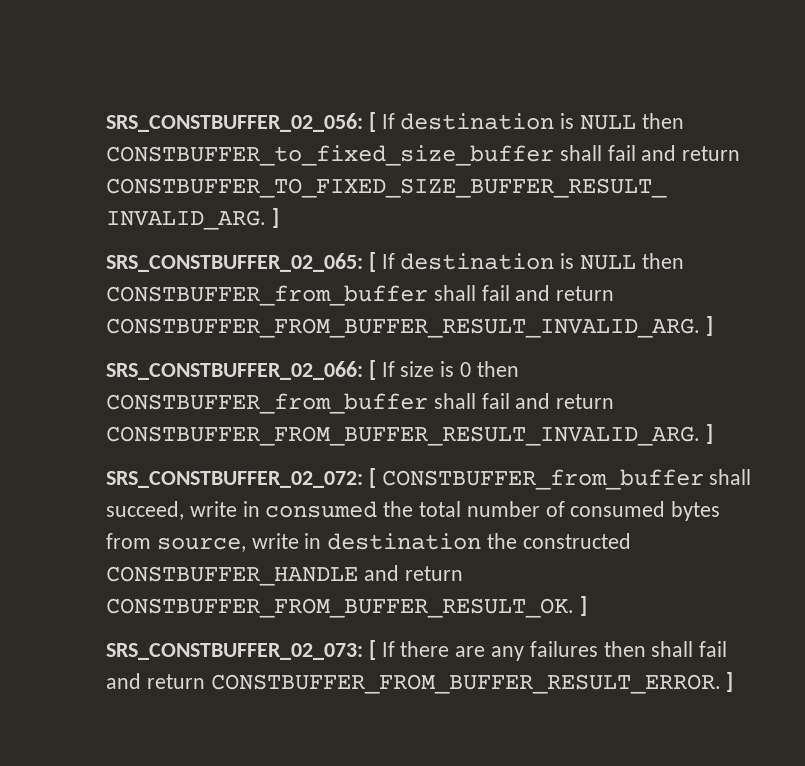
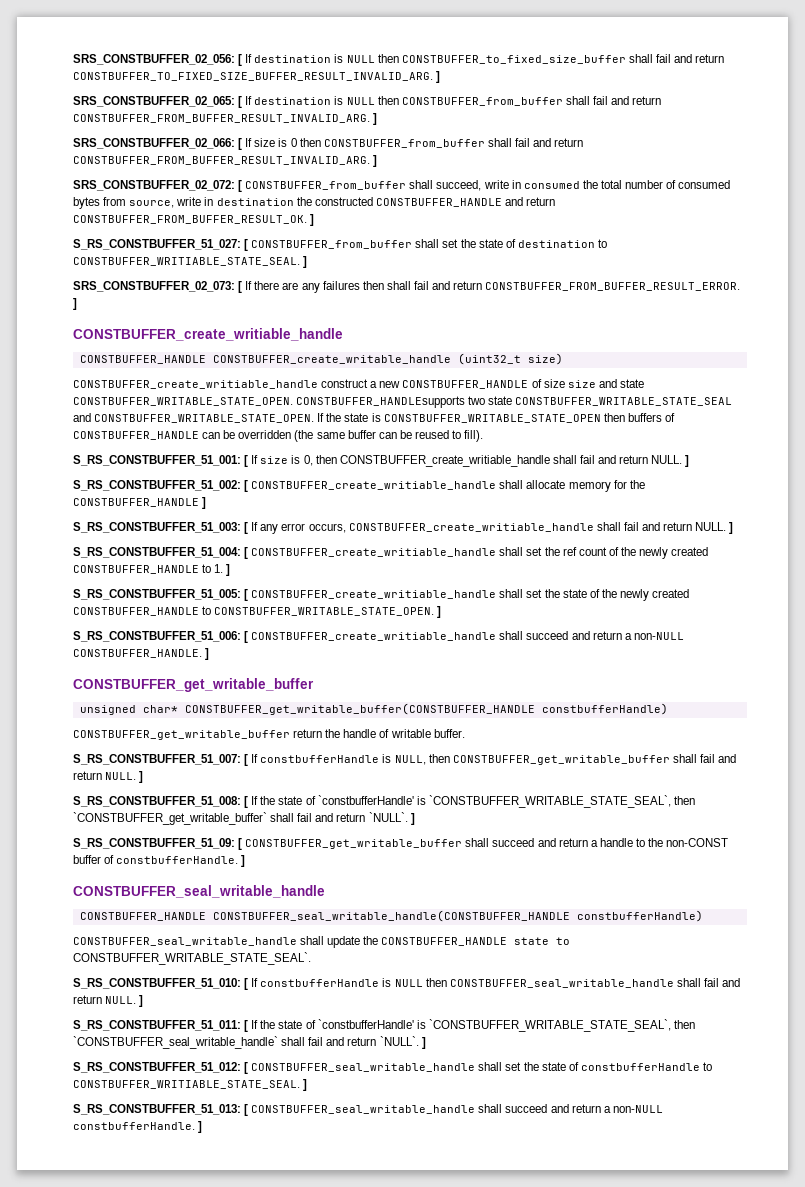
(587, 606) none -> [73,239,607,251] [73,256,308,268] // S_RS_CONSTBUFFER_51_027: [ CONSTBUFFER_from_buffer shall set the state of destination to CONSTBUFFER_WRITIABLE_STATE_SEAL. ]
(734, 682) none -> [73,328,343,341] [79,353,563,365] [73,379,644,389] [73,396,733,408] [73,413,675,423] [73,430,484,442] [73,455,690,467] [73,480,645,492] [73,497,207,509] [73,522,734,534] [73,547,709,559] [73,564,231,576] [73,589,690,601] [73,606,442,618] [73,631,684,643] [73,648,210,660] [73,678,314,692] [79,703,668,715] [73,729,465,740] [73,754,737,766] [73,771,144,783] [73,795,695,808] [73,812,415,825] [73,838,729,850] [73,855,246,867] [73,885,325,898] [79,910,703,922] [73,936,571,948] [73,952,311,965] [73,978,741,990] [73,995,144,1007] [73,1019,695,1032] [73,1036,426,1049] [73,1062,712,1074] [73,1079,308,1091] [73,1104,663,1116] [73,1121,203,1133] // CONSTBUFFER_create_writiable_handle // CONSTBUFFER_HANDLE CONSTBUFFER_create_writable_handle (uint32_t size) // CONSTBUFFER_create_writiable_handle construct a new CONSTBUFFER_HANDLE of size size and state CONSTBUFFER_WRITABLE_STATE_OPEN. CONSTBUFFER_HANDLEsupports two state CONSTBUFFER_WRITABLE_STATE_SEAL and CONSTBUFFER_WRITABLE_STATE_OPEN. If the state is CONSTBUFFER_WRITABLE_STATE_OPEN then buffers of CONSTBUFFER_HANDLE can be overridden (the same buffer can be reused to fill). // S_RS_CONSTBUFFER_51_001: [ If size is 0, then CONSTBUFFER_create_writiable_handle shall fail and return NULL. ] // S_RS_CONSTBUFFER_51_002: [ CONSTBUFFER_create_writiable_handle shall allocate memory for the CONSTBUFFER_HANDLE ] // S_RS_CONSTBUFFER_51_003: [ If any error occurs, CONSTBUFFER_create_writiable_handle shall fail and return NULL. ] // S_RS_CONSTBUFFER_51_004: [ CONSTBUFFER_create_writiable_handle shall set the ref count of the newly created CONSTBUFFER_HANDLE to 1. ] // S_RS_CONSTBUFFER_51_005: [ CONSTBUFFER_create_writiable_handle shall set the state of the newly created CONSTBUFFER_HANDLE to CONSTBUFFER_WRITABLE_STATE_OPEN. ] // S_RS_CONSTBUFFER_51_006: [ CONSTBUFFER_create_writiable_handle shall succeed and return a non-NULL CONSTBUFFER_HANDLE. ] // CONSTBUFFER_get_writable_buffer // unsigned char* CONSTBUFFER_get_writable_buffer(CONSTBUFFER_HANDLE constbufferHandle) // CONSTBUFFER_get_writable_buffer return the handle of writable buffer. // S_RS_CONSTBUFFER_51_007: [ If constbufferHandle is NULL, then CONSTBUFFER_get_writable_buffer shall fail and return NULL. ] // S_RS_CONSTBUFFER_51_008: [ If the state of `constbufferHandle' is `CONSTBUFFER_WRITABLE_STATE_SEAL`, then `CONSTBUFFER_get_writable_buffer` shall fail and return `NULL`. ] // S_RS_CONSTBUFFER_51_09: [ CONSTBUFFER_get_writable_buffer shall succeed and return a handle to the non-CONST buffer of constbufferHandle. ] // CONSTBUFFER_seal_writable_handle // CONSTBUFFER_HANDLE CONSTBUFFER_seal_writable_handle(CONSTBUFFER_HANDLE constbufferHandle) // CONSTBUFFER_seal_writable_handle shall update the CONSTBUFFER_HANDLE state to CONSTBUFFER_WRITABLE_STATE_SEAL`. // S_RS_CONSTBUFFER_51_010: [ If constbufferHandle is NULL then CONSTBUFFER_seal_writable_handle shall fail and return NULL. ] // S_RS_CONSTBUFFER_51_011: [ If the state of `constbufferHandle' is `CONSTBUFFER_WRITABLE_STATE_SEAL`, then `CONSTBUFFER_seal_writable_handle` shall fail and return `NULL`. ] // S_RS_CONSTBUFFER_51_012: [ CONSTBUFFER_seal_writable_handle shall set the state of constbufferHandle to CONSTBUFFER_WRITIABLE_STATE_SEAL. ] // S_RS_CONSTBUFFER_51_013: [ CONSTBUFFER_seal_writable_handle shall succeed and return a non-NULL constbufferHandle. ]

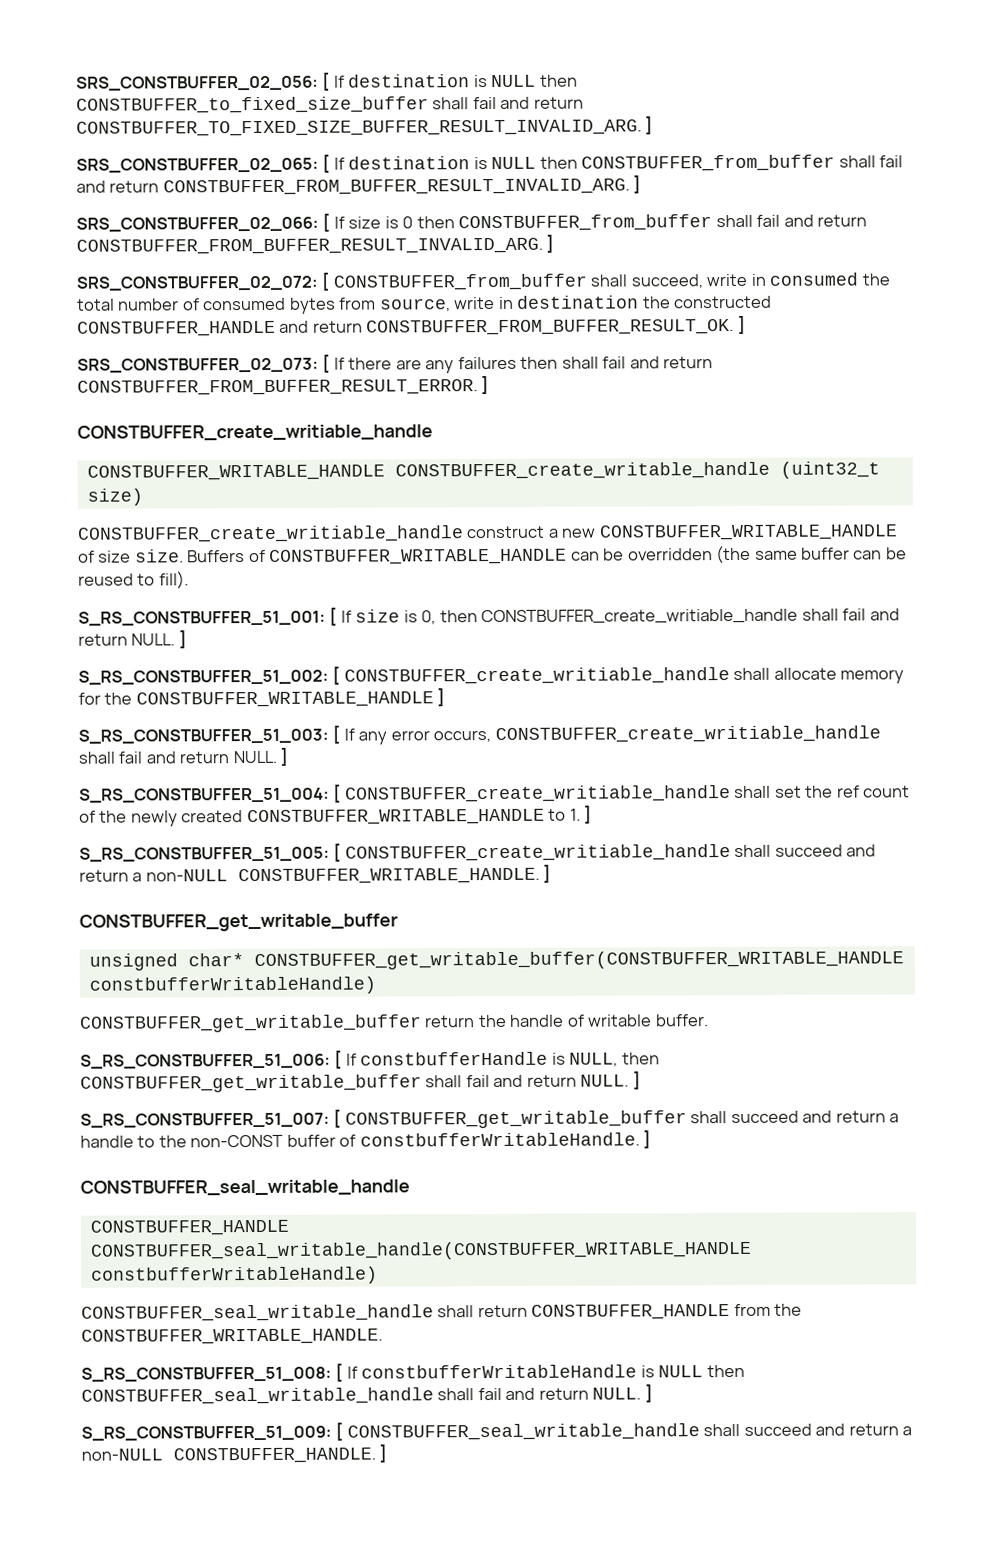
[73,239,607,251] [73,256,308,268] // S_RS_CONSTBUFFER_51_027: [ CONSTBUFFER_from_buffer shall set the state of destination to CONSTBUFFER_WRITIABLE_STATE_SEAL. ] -> (746, 324) none
[79,355,206,364] CONSTBUFFER_HANDLE -> [86,464,385,481] CONSTBUFFER_WRITABLE_HANDLE
[402,380,529,389] CONSTBUFFER_HANDLE -> [598,524,898,541] CONSTBUFFER_WRITABLE_HANDLE
[567,379,644,388] [73,396,733,408] [73,413,675,423] [73,431,199,440] size and state CONSTBUFFER_WRITABLE_STATE_OPEN. CONSTBUFFER_HANDLEsupports two state CONSTBUFFER_WRITABLE_STATE_SEAL and CONSTBUFFER_WRITABLE_STATE_OPEN. If the state is CONSTBUFFER_WRITABLE_STATE_OPEN then buffers of CONSTBUFFER_HANDLE -> [134,548,568,565] size. Buffers of CONSTBUFFER_WRITABLE_HANDLE
[73,498,199,507] CONSTBUFFER_HANDLE -> [135,691,434,708] CONSTBUFFER_WRITABLE_HANDLE
[73,565,199,574] CONSTBUFFER_HANDLE -> [246,808,545,826] CONSTBUFFER_WRITABLE_HANDLE
[526,589,690,601] [73,606,442,618] [73,631,684,643] [73,649,202,658] set the state of the newly created CONSTBUFFER_HANDLE to CONSTBUFFER_WRITABLE_STATE_OPEN. ] // S_RS_CONSTBUFFER_51_006: [ CONSTBUFFER_create_writiable_handle shall succeed and return a non-NULL CONSTBUFFER_HANDLE. -> [774,844,877,857] [79,867,540,885] succeed and return a non-NULL CONSTBUFFER_WRITABLE_HANDLE.
[184,703,668,715] CONSTBUFFER_get_writable_buffer(CONSTBUFFER_HANDLE constbufferHandle) -> [253,950,904,971] [88,976,376,995] CONSTBUFFER_get_writable_buffer(CONSTBUFFER_WRITABLE_HANDLE constbufferWritableHandle)
[73,754,241,765] S_RS_CONSTBUFFER_51_007: -> [80,1053,331,1069] S_RS_CONSTBUFFER_51_006:
[73,795,695,808] [73,812,415,825] [73,838,235,849] S_RS_CONSTBUFFER_51_008: [ If the state of `constbufferHandle' is `CONSTBUFFER_WRITABLE_STATE_SEAL`, then `CONSTBUFFER_get_writable_buffer` shall fail and return `NULL`. ] // S_RS_CONSTBUFFER_51_09: -> [80,1112,330,1128] S_RS_CONSTBUFFER_51_007:
[116,856,239,864] constbufferHandle. -> [359,1132,640,1147] constbufferWritableHandle.
[212,910,703,922] [73,936,571,948] [73,952,311,965] [73,978,380,990] CONSTBUFFER_seal_writable_handle(CONSTBUFFER_HANDLE constbufferHandle) // CONSTBUFFER_seal_writable_handle shall update the CONSTBUFFER_HANDLE state to CONSTBUFFER_WRITABLE_STATE_SEAL`. // S_RS_CONSTBUFFER_51_010: [ If constbufferHandle -> [89,1240,752,1261] [90,1266,378,1285] [81,1303,803,1322] [81,1328,383,1345] [81,1363,638,1382] CONSTBUFFER_seal_writable_handle(CONSTBUFFER_WRITABLE_HANDLE constbufferWritableHandle) // CONSTBUFFER_seal_writable_handle shall return CONSTBUFFER_HANDLE from the CONSTBUFFER_WRITABLE_HANDLE. // S_RS_CONSTBUFFER_51_008: [ If constbufferWritableHandle
[73,1019,695,1032] [73,1036,426,1049] [73,1062,712,1074] [73,1079,308,1091] [73,1104,241,1115] S_RS_CONSTBUFFER_51_011: [ If the state of `constbufferHandle' is `CONSTBUFFER_WRITABLE_STATE_SEAL`, then `CONSTBUFFER_seal_writable_handle` shall fail and return `NULL`. ] // S_RS_CONSTBUFFER_51_012: [ CONSTBUFFER_seal_writable_handle shall set the state of constbufferHandle to CONSTBUFFER_WRITIABLE_STATE_SEAL. ] // S_RS_CONSTBUFFER_51_013: -> [81,1425,332,1441] S_RS_CONSTBUFFER_51_009:
[73,1122,195,1130] constbufferHandle. -> [173,1447,376,1464] CONSTBUFFER_HANDLE.

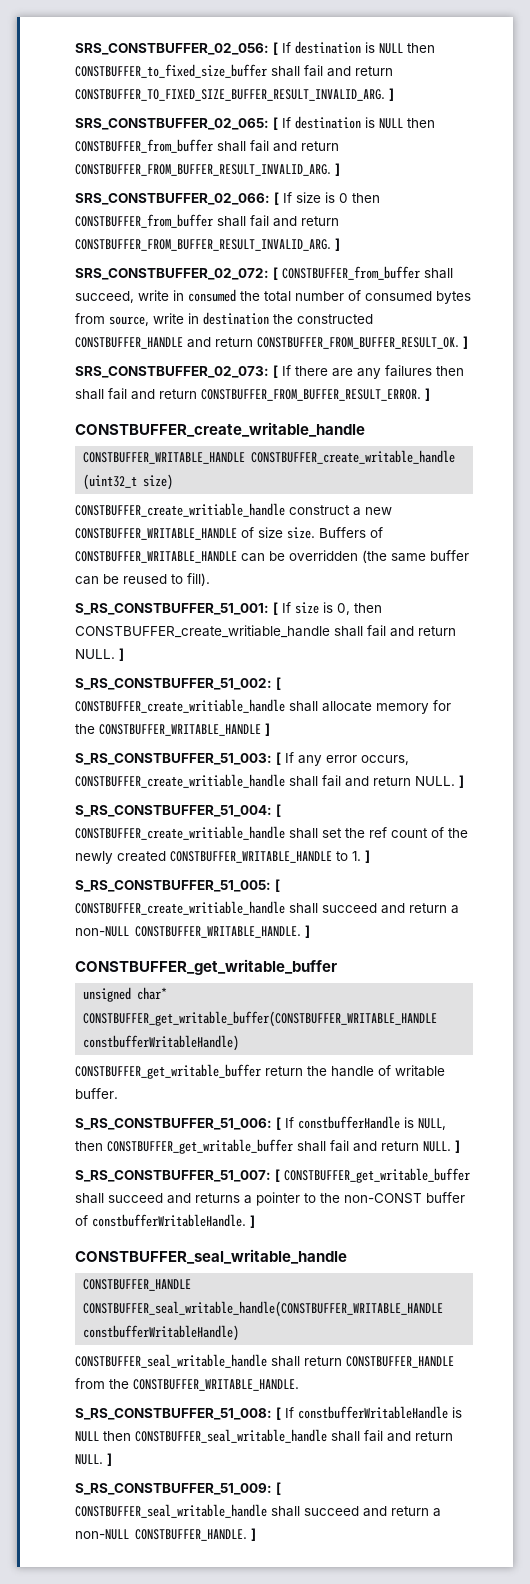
[77,424,433,441] CONSTBUFFER_create_writiable_handle -> [75,422,365,437] CONSTBUFFER_create_writable_handle
[835,1110,900,1123] [80,1135,134,1148] return a handle -> [195,1192,300,1206] returns a pointer

